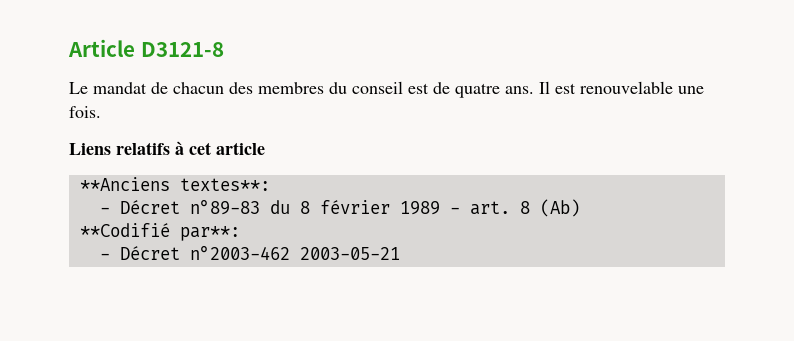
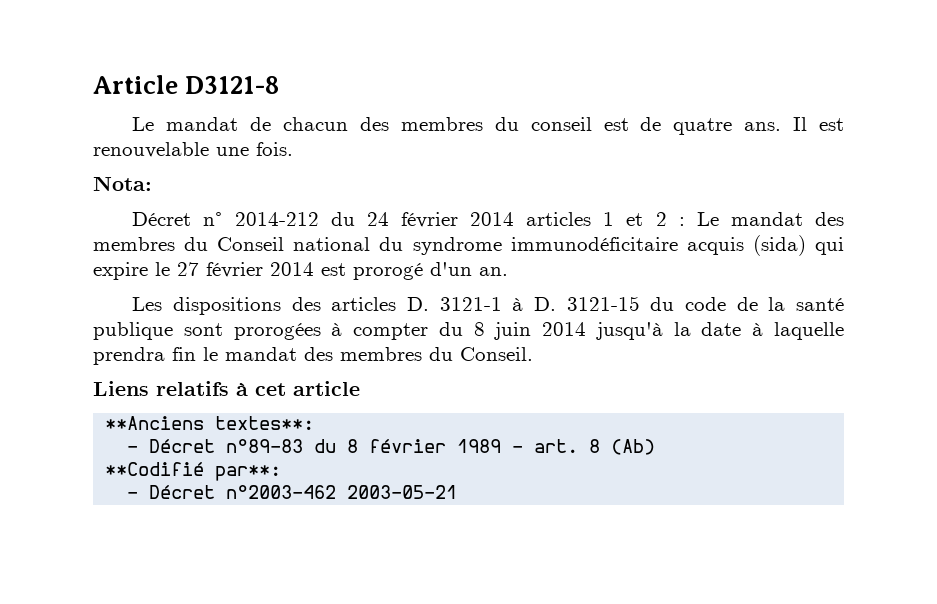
(101, 112) none -> [93,176,152,191] [132,212,844,228] [93,235,844,256] [93,262,508,280] [132,296,844,315] [93,322,844,340] [93,347,533,365] // Nota: // Décret n° 2014-212 du 24 février 2014 articles 1 et 2 : Le mandat des membres du Conseil national du syndrome immunodéficitaire acquis (sida) qui expire le 27 février 2014 est prorogé d'un an. // Les dispositions des articles D. 3121-1 à D. 3121-15 du code de la santé publique sont prorogées à compter du 8 juin 2014 jusqu'à la date à laquelle prendra fin le mandat des membres du Conseil.

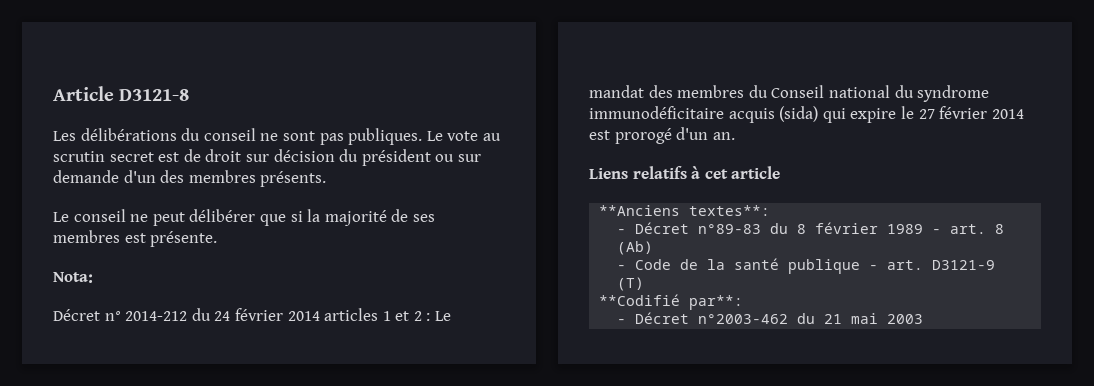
[132,117,845,135] [93,142,293,158] Le mandat de chacun des membres du conseil est de quatre ans. Il est renouvelable une fois. -> [53,128,501,145] [53,149,481,166] [53,170,327,187] [53,209,435,226] [53,230,218,247] Les délibérations du conseil ne sont pas publiques. Le vote au scrutin secret est de droit sur décision du président ou sur demande d'un des membres présents. // Le conseil ne peut délibérer que si la majorité de ses membres est présente.
[132,296,844,315] [93,322,844,340] [93,347,533,365] // Les dispositions des articles D. 3121-1 à D. 3121-15 du code de la santé publique sont prorogées à compter du 8 juin 2014 jusqu'à la date à laquelle prendra fin le mandat des membres du Conseil. -> (735, 136) none
(656, 447) none -> [617,258,996,274] [617,277,645,291] // - Code de la santé publique - art. D3121-9 (T)
[347,485,458,499] 2003-05-21 -> [797,313,924,324] du 21 mai 2003

